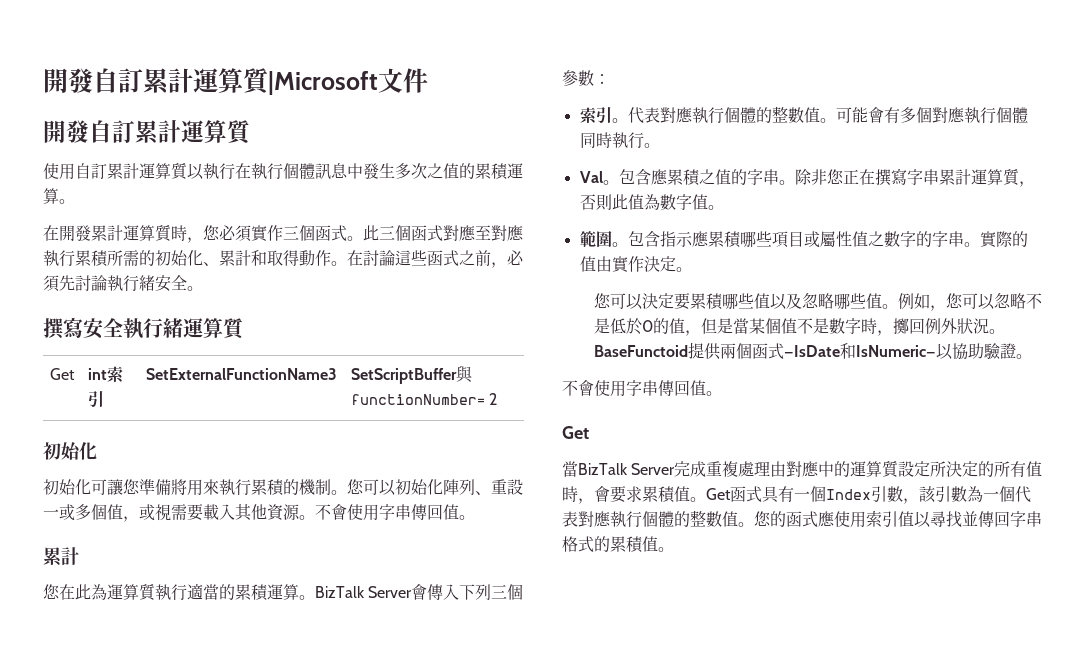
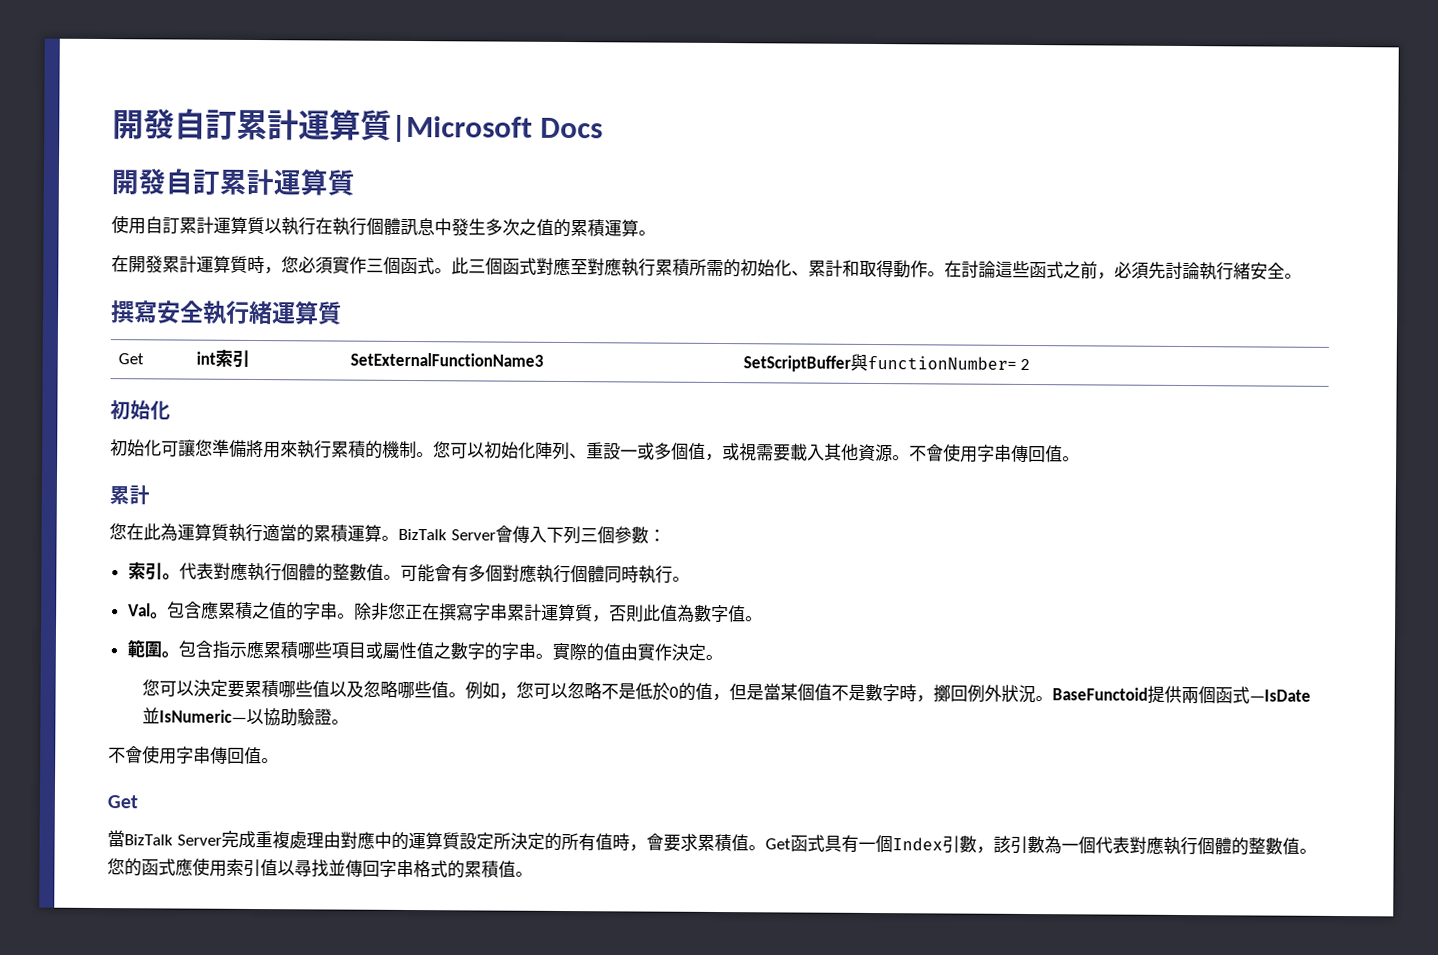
[378,68,428,93] 文件 -> [540,117,604,139] Docs
[839,343,856,359] 和 -> [141,707,160,724] 並

